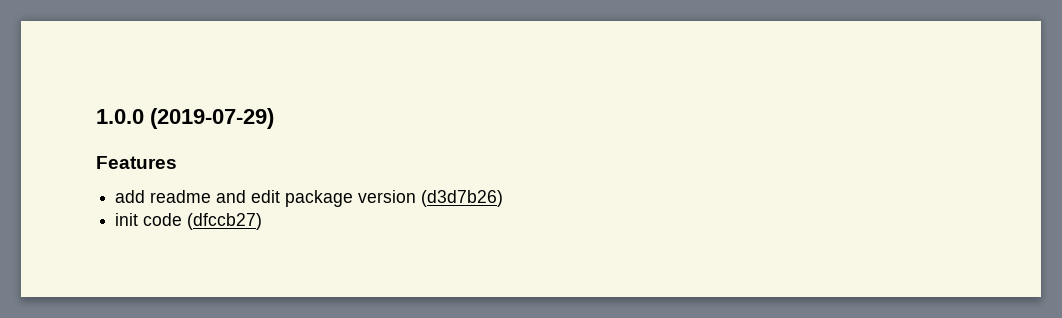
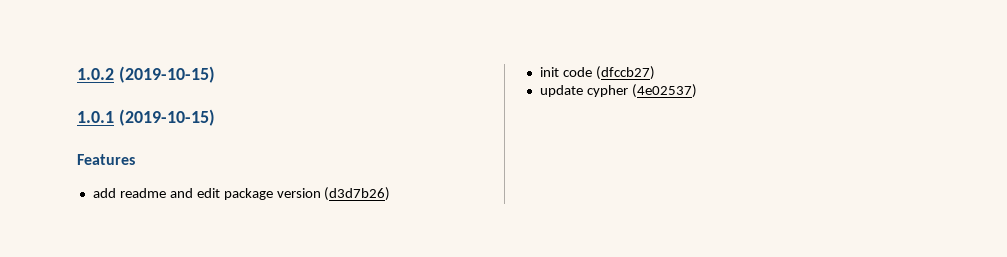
[96,108,274,129] 1.0.0 (2019-07-29) -> [77,66,215,83] [77,109,215,126] 1.0.2 (2019-10-15) // 1.0.1 (2019-10-15)
(263, 221) none -> [539,84,697,98] // update cypher (4e02537)

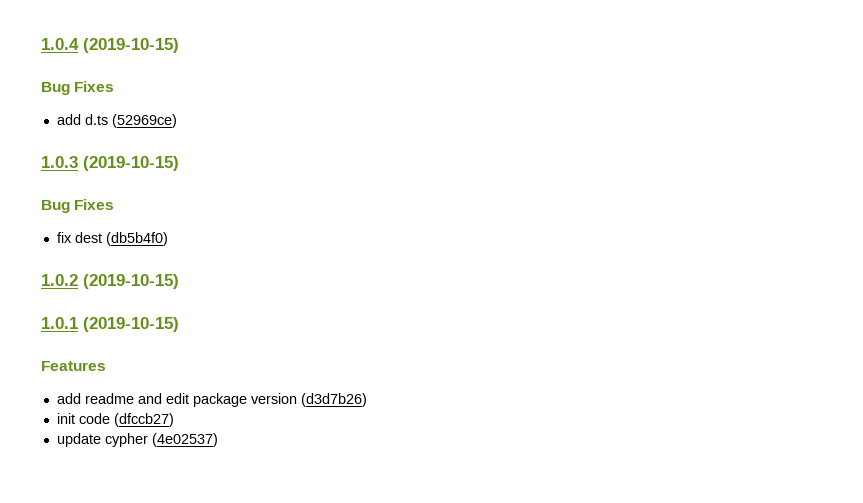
(77, 74) none -> [41,38,179,53] [41,81,115,95] [56,114,177,128] [41,156,179,171] [41,199,115,213] [56,232,168,246] 1.0.4 (2019-10-15) // Bug Fixes // add d.ts (52969ce) // 1.0.3 (2019-10-15) // Bug Fixes // fix dest (db5b4f0) //

